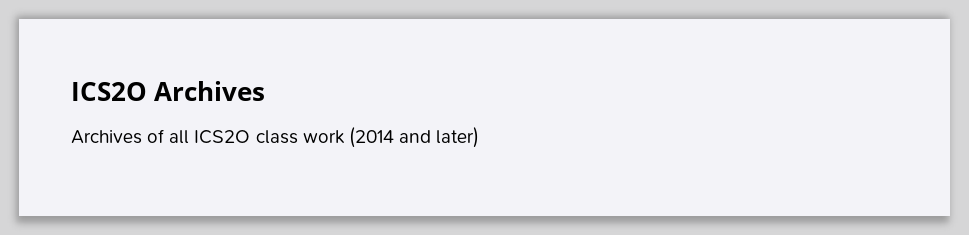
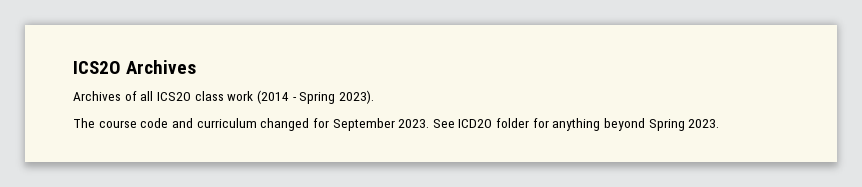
[398,127,480,148] and later) -> [292,90,374,104] [73,118,720,131] - Spring 2023). // The course code and curriculum changed for September 2023. See ICD2O folder for anything beyond Spring 2023.

